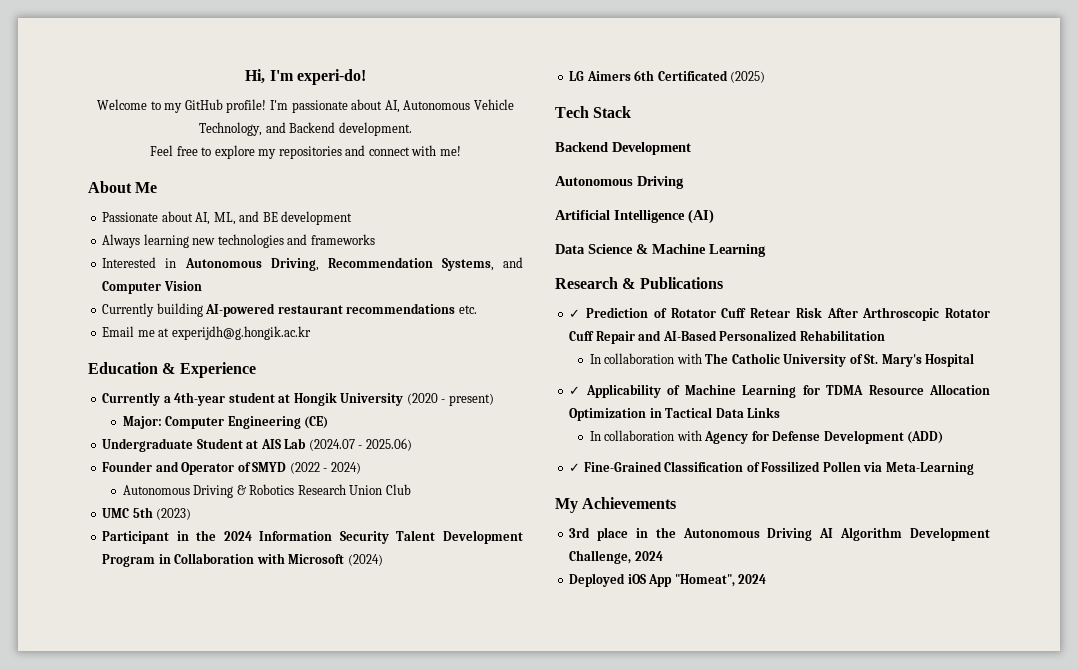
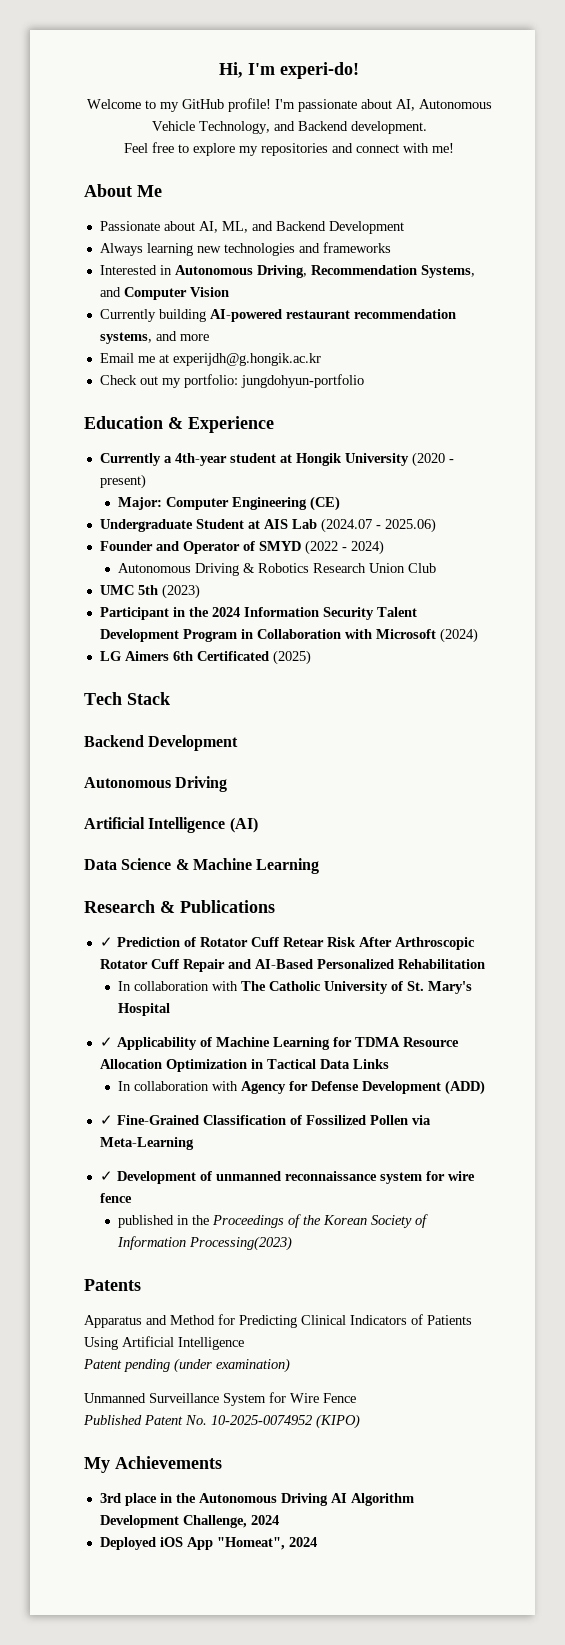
[262,211,353,225] BE development -> [275,221,404,234] Backend Development
[346,303,477,314] recommendations etc. -> [353,309,456,319] [99,331,209,344] recommendation systems, and more
(311, 333) none -> [99,374,364,388] // Check out my portfolio: jungdohyun-portfolio
(974, 468) none -> [99,1171,475,1184] [99,1193,132,1203] [118,1214,429,1228] [117,1236,293,1251] [84,1279,141,1291] [84,1314,472,1328] [84,1336,244,1350] [83,1358,290,1373] [84,1392,356,1406] [83,1414,360,1429] // ✓ Development of unmanned reconnaissance system for wire fence // published in the Proceedings of the Korean Society of Information Processing(2023) // Patents // Apparatus and Method for Predicting Clinical Indicators of Patients Using Artificial Intelligence // Patent pending (under examination) // Unmanned Surveillance System for Wire Fence // Published Patent No. 10-2025-0074952 (KIPO)

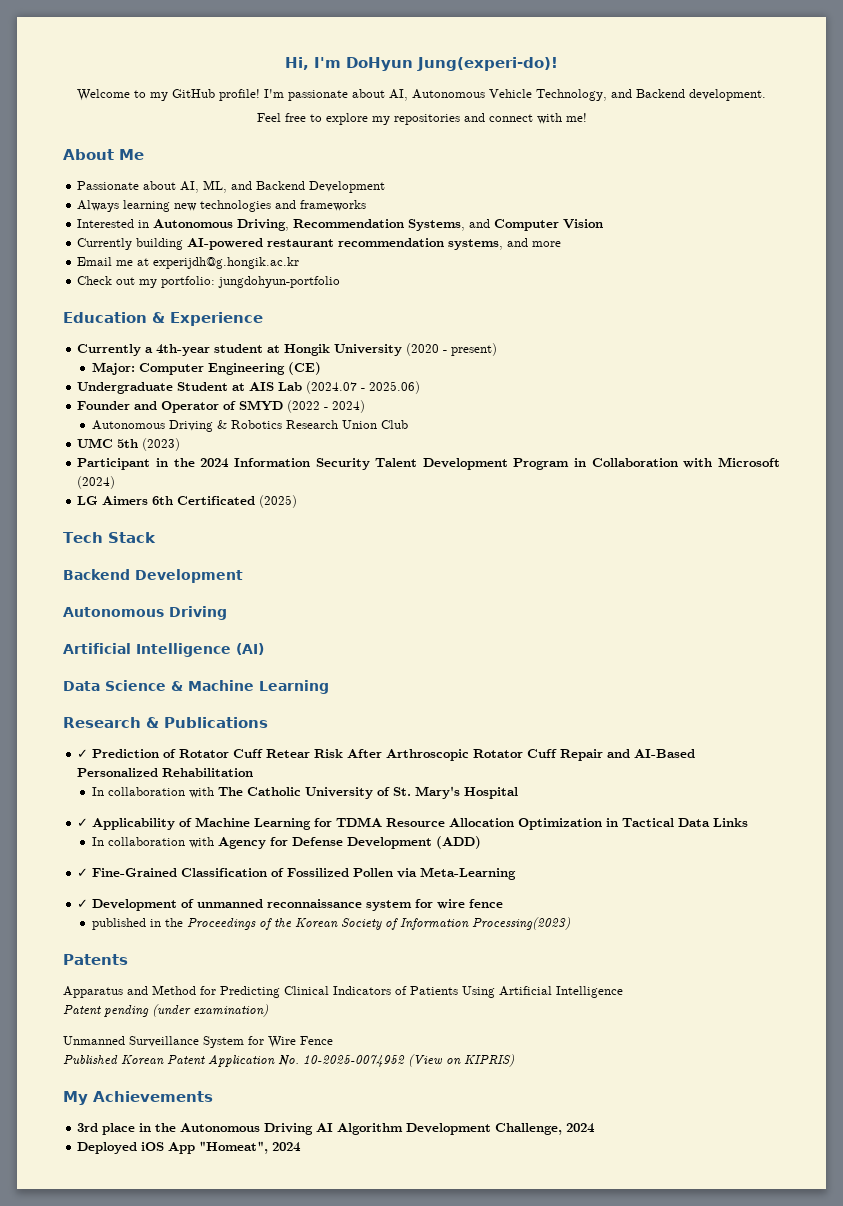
[280,62,359,79] experi-do! -> [346,57,558,71] DoHyun Jung(experi-do)!
[144,1414,360,1429] Patent No. 10-2025-0074952 (KIPO) -> [121,1054,514,1067] Korean Patent Application No. 10-2025-0074952 (View on KIPRIS)

